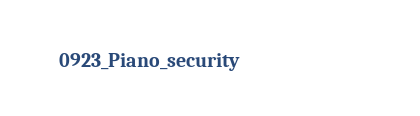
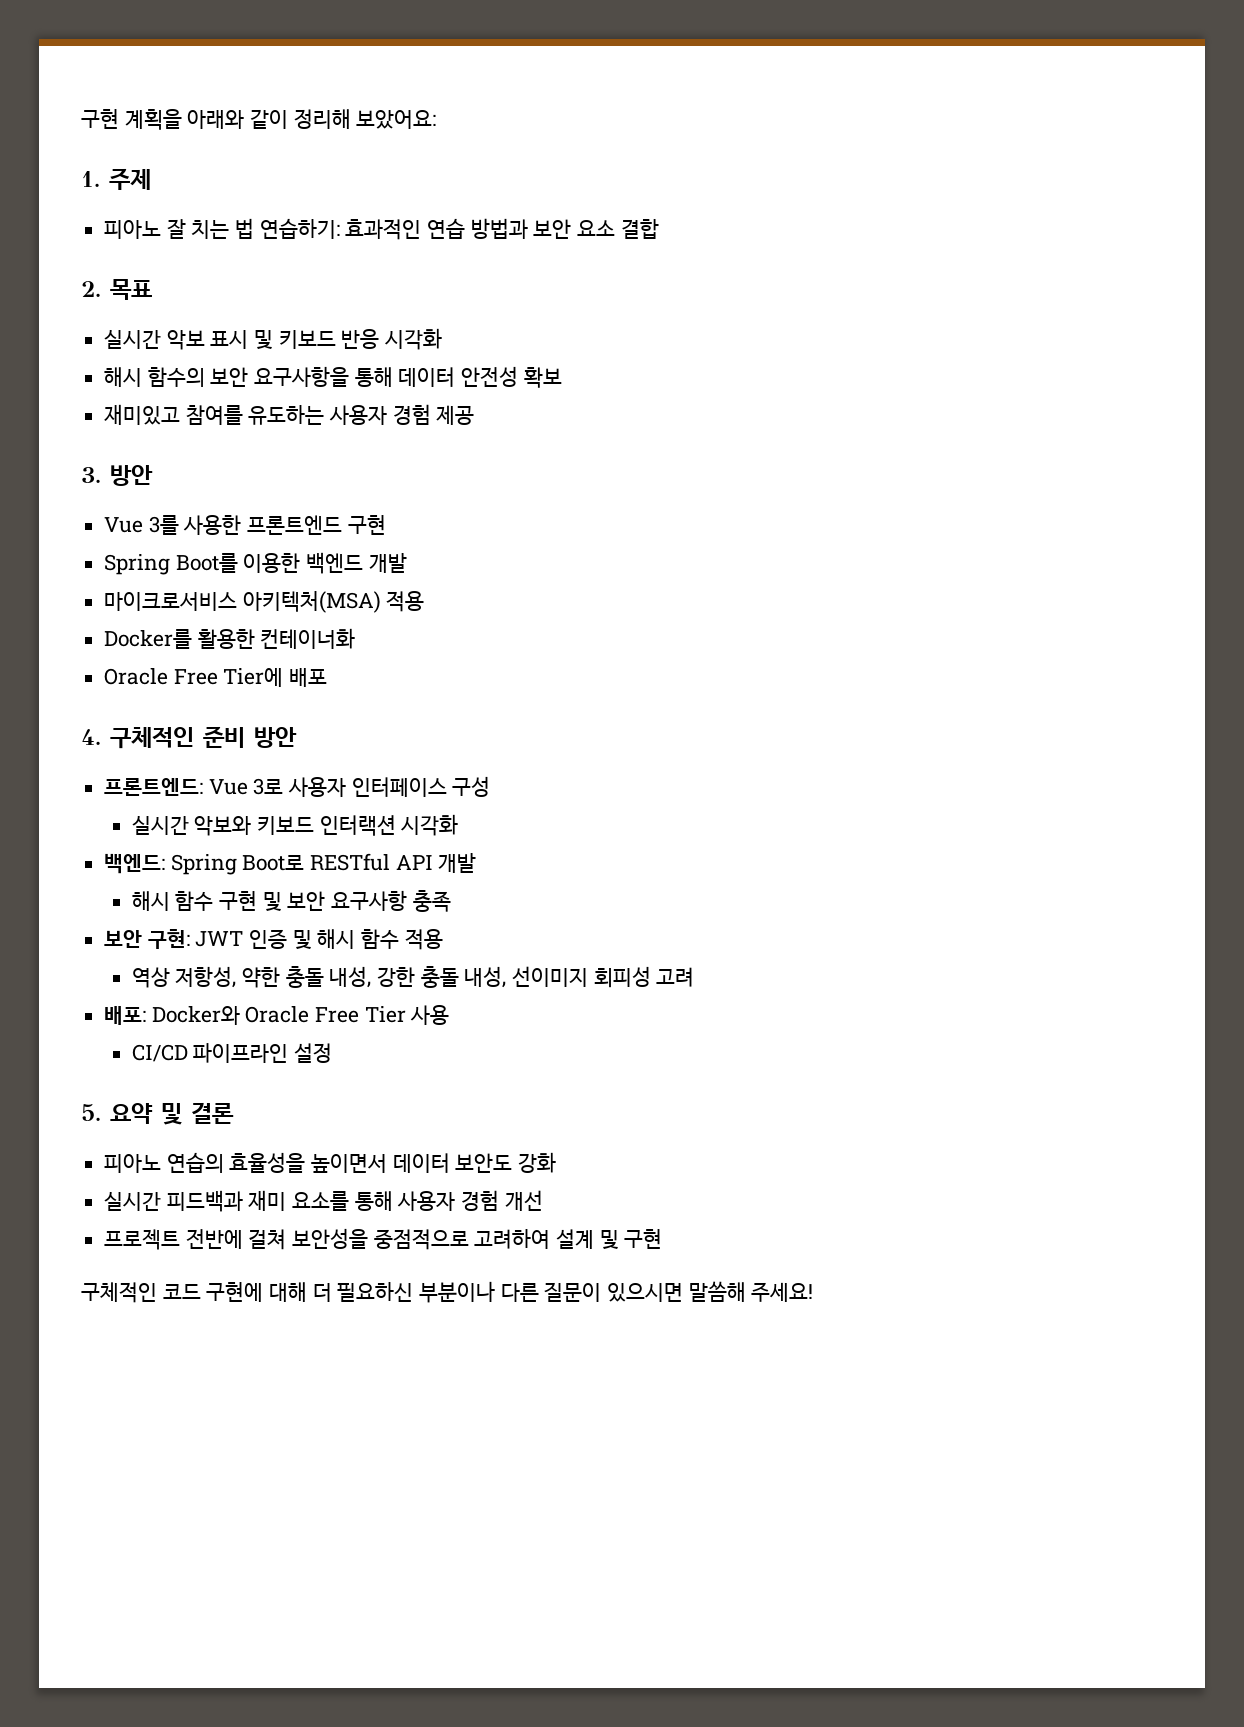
[59,53,240,71] 0923_Piano_security -> [81,109,437,130] [81,168,151,190] [104,218,659,240] [81,279,152,300] [104,328,443,350] [104,366,562,388] [104,404,475,425] [81,465,153,486] [104,515,386,535] [104,552,407,575] [104,591,425,613] [104,628,356,649] [104,668,328,687] [81,726,297,749] [104,776,491,797] [131,814,459,836] [104,853,477,875] [131,890,451,912] [104,929,443,950] [131,966,695,988] [104,1005,450,1025] [131,1043,332,1063] [81,1102,234,1125] [104,1152,557,1173] [104,1190,543,1212] [104,1228,663,1250] [81,1281,814,1303] 구현 계획을 아래와 같이 정리해 보았어요: // 1. 주제 // 피아노 잘 치는 법 연습하기: 효과적인 연습 방법과 보안 요소 결합 // 2. 목표 // 실시간 악보 표시 및 키보드 반응 시각화 // 해시 함수의 보안 요구사항을 통해 데이터 안전성 확보 // 재미있고 참여를 유도하는 사용자 경험 제공 // 3. 방안 // Vue 3를 사용한 프론트엔드 구현 // Spring Boot를 이용한 백엔드 개발 // 마이크로서비스 아키텍처(MSA) 적용 // Docker를 활용한 컨테이너화 // Oracle Free Tier에 배포 // 4. 구체적인 준비 방안 // 프론트엔드: Vue 3로 사용자 인터페이스 구성 // 실시간 악보와 키보드 인터랙션 시각화 // 백엔드: Spring Boot로 RESTful API 개발 // 해시 함수 구현 및 보안 요구사항 충족 // 보안 구현: JWT 인증 및 해시 함수 적용 // 역상 저항성, 약한 충돌 내성, 강한 충돌 내성, 선이미지 회피성 고려 // 배포: Docker와 Oracle Free Tier 사용 // CI/CD 파이프라인 설정 // 5. 요약 및 결론 // 피아노 연습의 효율성을 높이면서 데이터 보안도 강화 // 실시간 피드백과 재미 요소를 통해 사용자 경험 개선 // 프로젝트 전반에 걸쳐 보안성을 중점적으로 고려하여 설계 및 구현 // 구체적인 코드 구현에 대해 더 필요하신 부분이나 다른 질문이 있으시면 말씀해 주세요!

